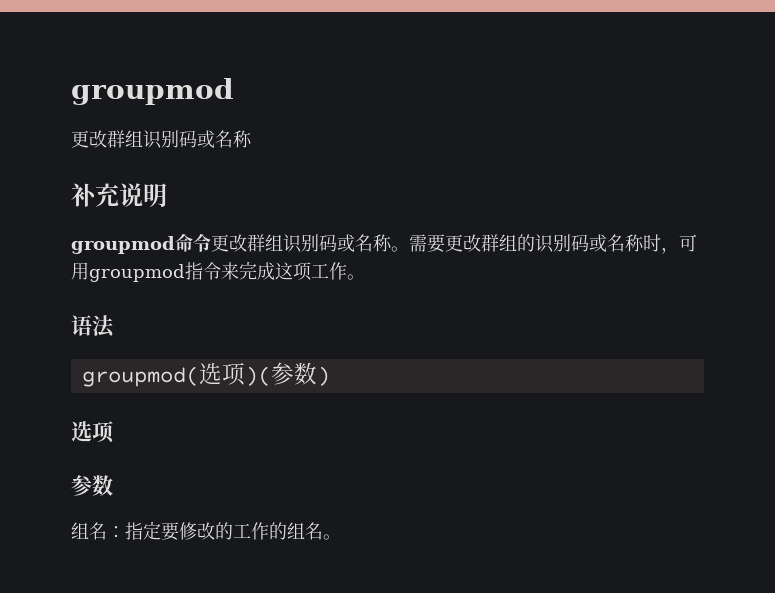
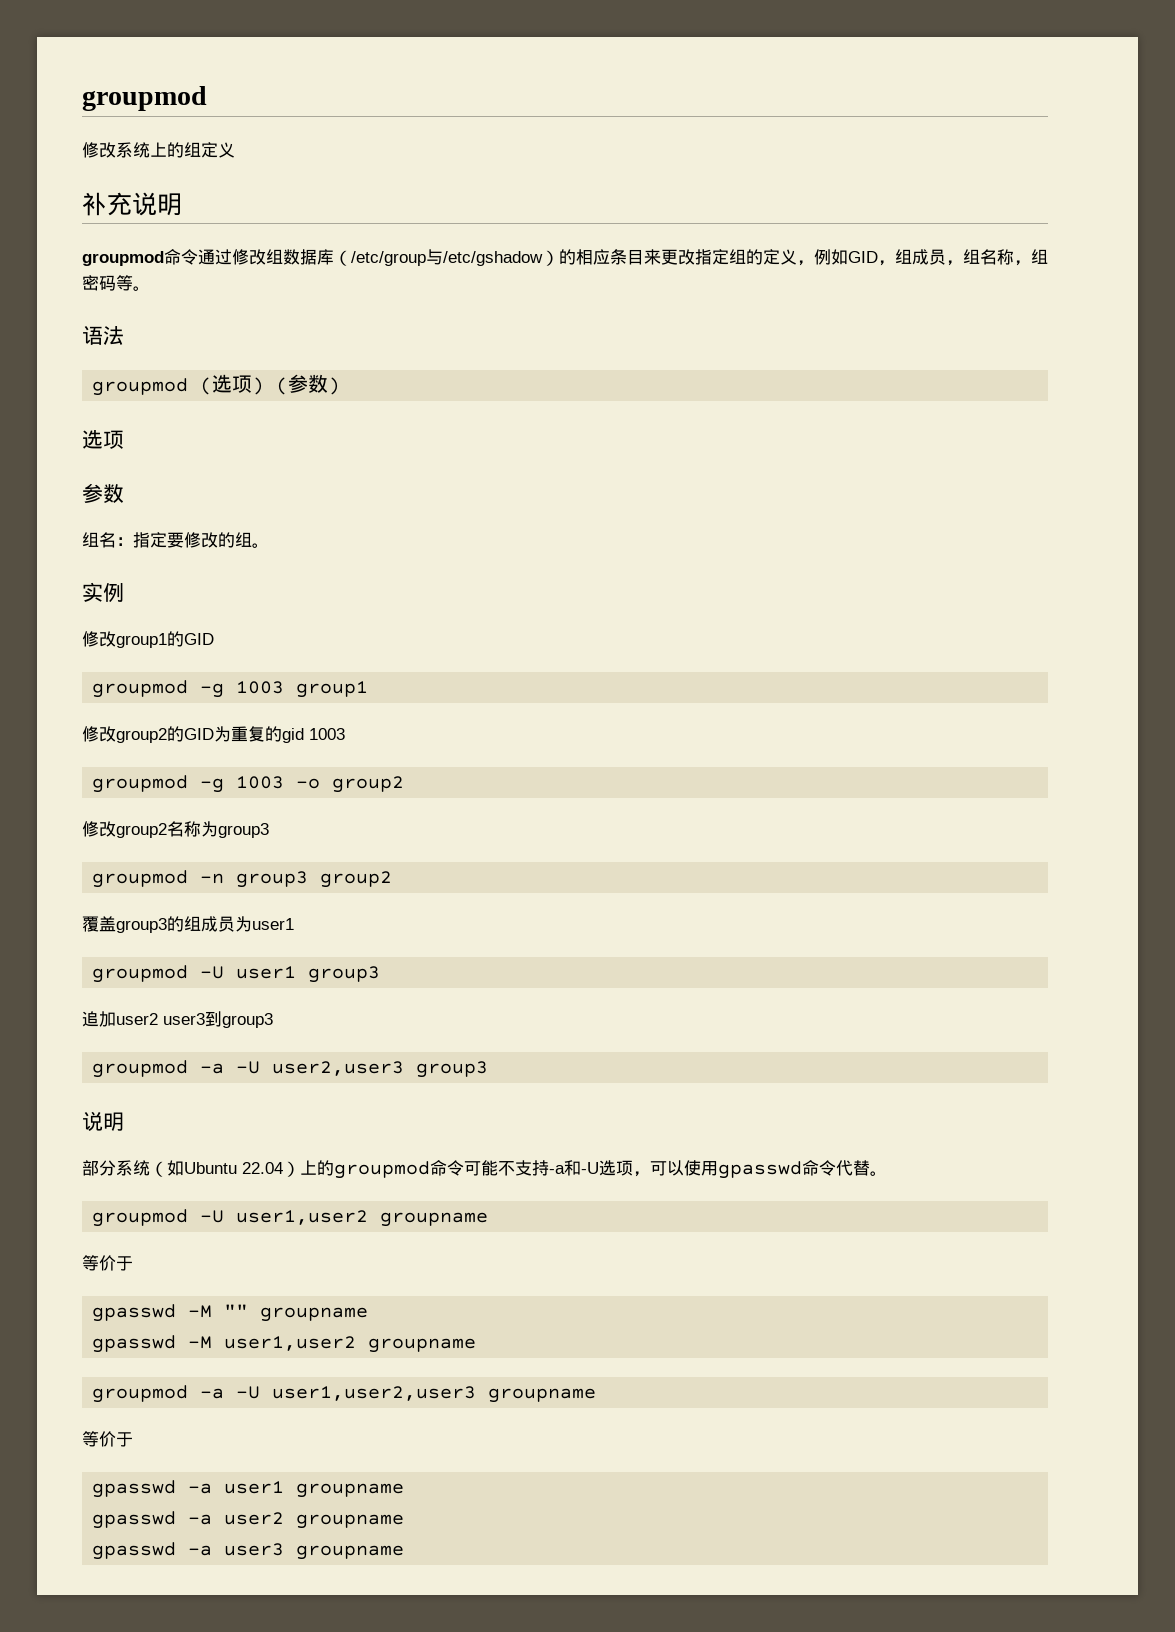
[71,130,252,149] 更改群组识别码或名称 -> [82,142,235,158] 修改系统上的组定义
[211,234,697,254] [71,261,365,282] [71,315,115,338] [81,362,271,387] 更改群组识别码或名称。需要更改群组的识别码或名称时，可用groupmod指令来完成这项工作。 // 语法 // groupmod(选项)( -> [198,249,1048,266] [82,275,150,291] [82,326,124,345] [92,374,289,396] 通过修改组数据库（/etc/group与/etc/gshadow）的相应条目来更改指定组的定义，例如GID，组成员，组名称，组密码等。 // 语法 // groupmod (选项) (
[233,522,341,540] 工作的组名。 -> [235,532,269,548] [82,582,124,603] [82,631,214,648] [92,680,369,698] [82,726,345,743] [92,775,405,793] [82,821,269,838] [92,870,393,888] [82,916,294,933] [92,965,381,983] [82,1011,273,1028] [92,1060,489,1078] [82,1111,124,1131] [82,1160,887,1179] [92,1209,489,1227] [82,1255,133,1271] [92,1304,369,1322] [92,1335,477,1353] [92,1385,597,1403] [82,1431,133,1447] [92,1480,405,1498] [92,1511,405,1529] [92,1542,405,1560] 组。 // 实例 // 修改group1的GID // groupmod -g 1003 group1 // 修改group2的GID为重复的gid 1003 // groupmod -g 1003 -o group2 // 修改group2名称为group3 // groupmod -n group3 group2 // 覆盖group3的组成员为user1 // groupmod -U user1 group3 // 追加user2 user3到group3 // groupmod -a -U user2,user3 group3 // 说明 // 部分系统（如Ubuntu 22.04）上的groupmod命令可能不支持-a和-U选项，可以使用gpasswd命令代替。 // groupmod -U user1,user2 groupname // 等价于 // gpasswd -M "" groupname // gpasswd -M user1,user2 groupname // groupmod -a -U user1,user2,user3 groupname // 等价于 // gpasswd -a user1 groupname // gpasswd -a user2 groupname // gpasswd -a user3 groupname

